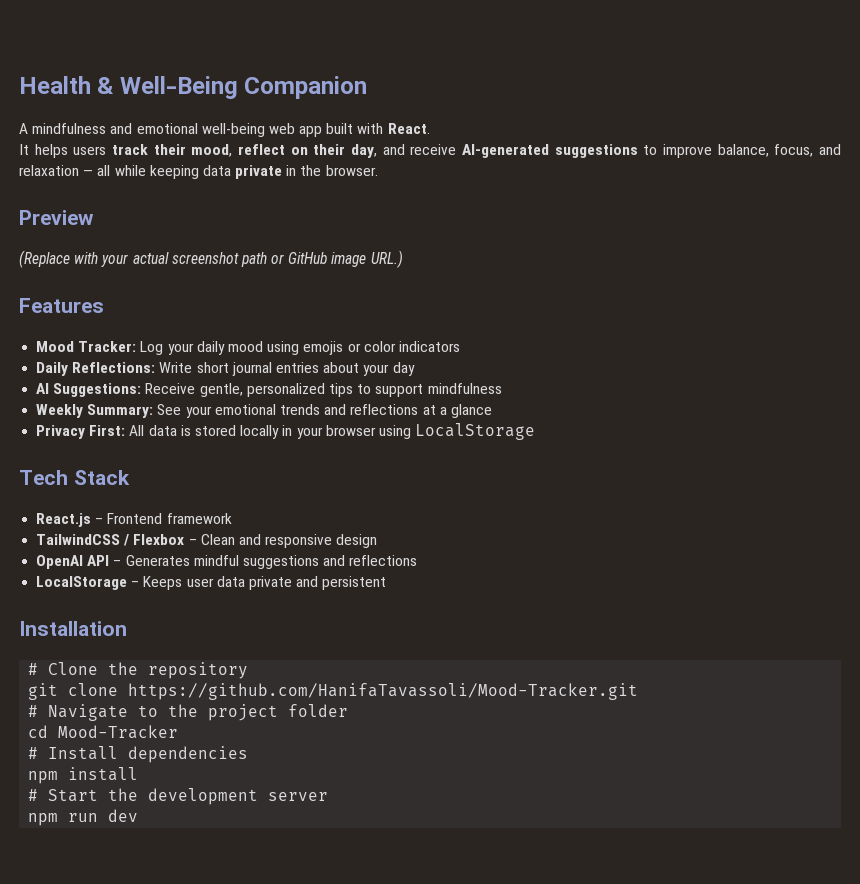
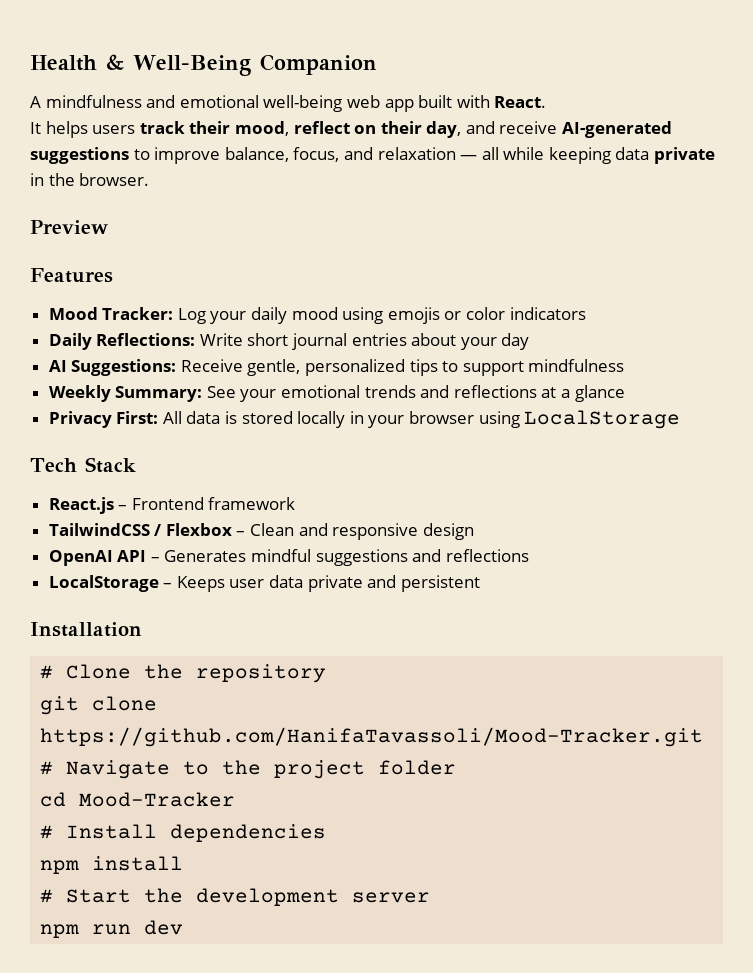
[19,250,403,268] // (Replace with your actual screenshot path or GitHub image URL.) -> (108, 227) none

